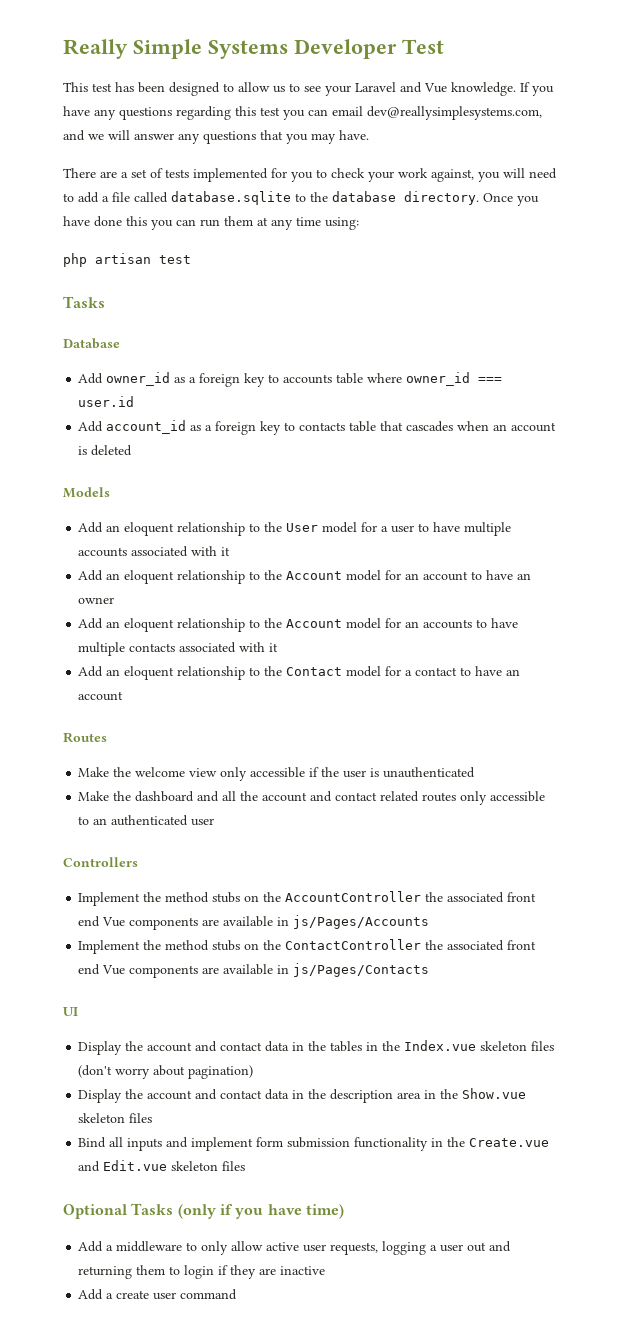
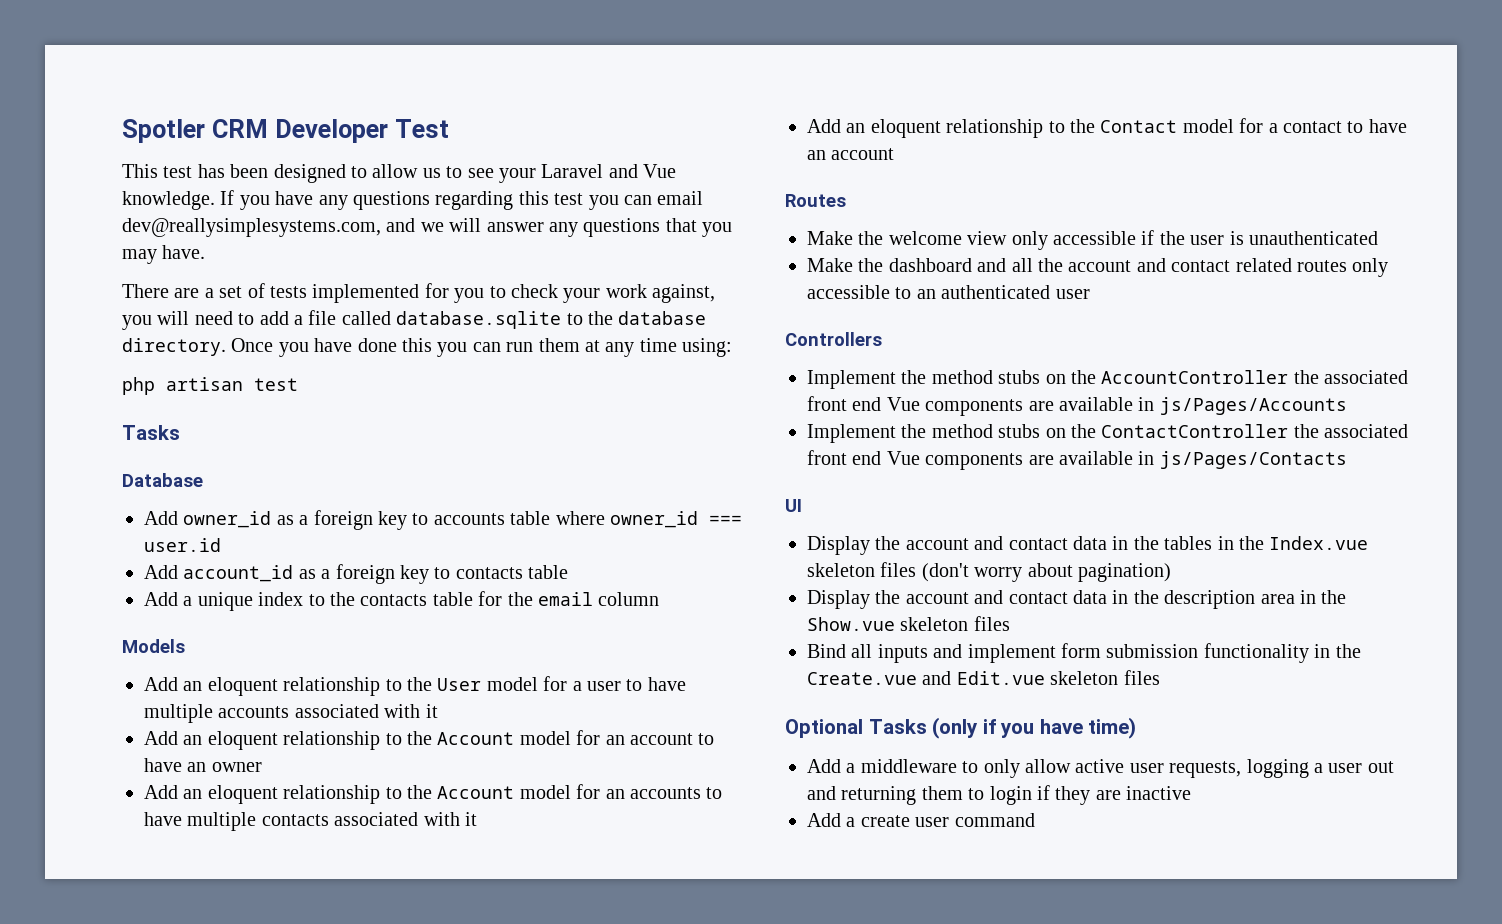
[63,39,288,59] Really Simple Systems -> [122,119,268,143] Spotler CRM
[380,421,557,432] [78,445,133,456] that cascades when an account is deleted -> [144,591,660,611] // Add a unique index to the contacts table for the email column

